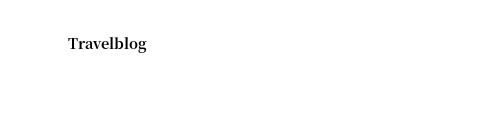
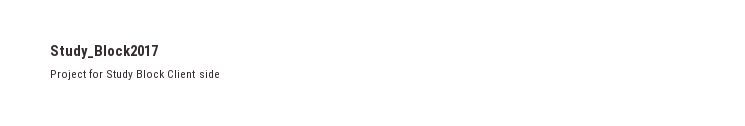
[68,37,147,53] Travelblog -> [50,45,158,59] [50,69,220,80] Study_Block2017 // Project for Study Block Client side

